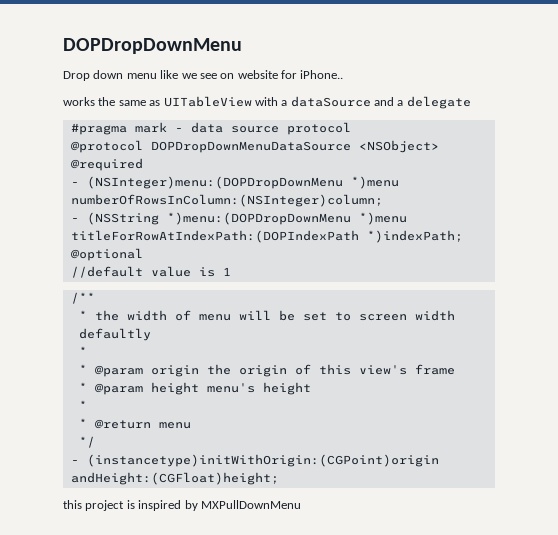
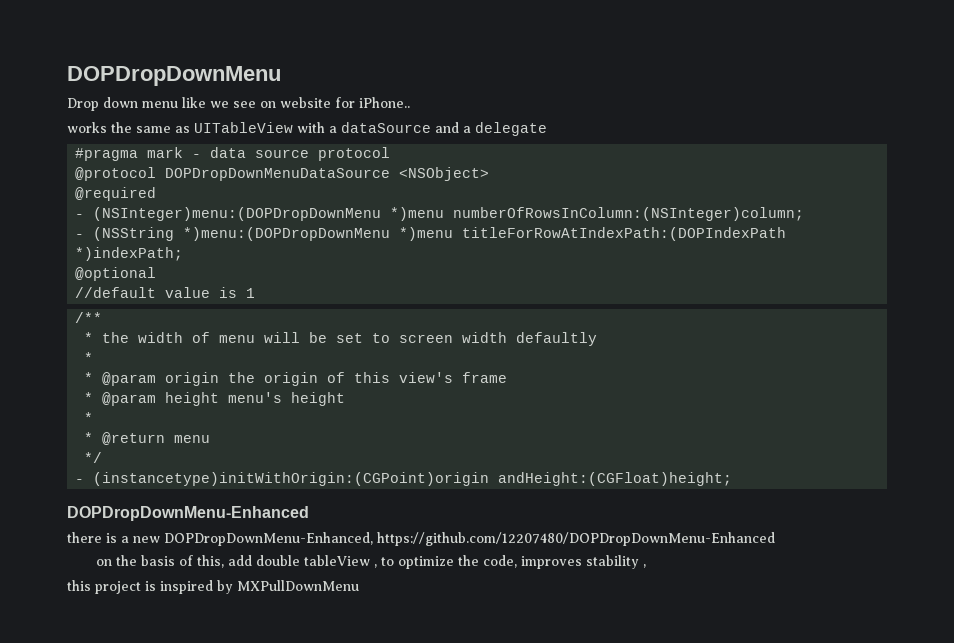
(279, 478) none -> [67,506,309,521] [67,532,775,546] [96,555,647,569] // DOPDropDownMenu-Enhanced // there is a new DOPDropDownMenu-Enhanced, https://github.com/12207480/DOPDropDownMenu-Enhanced // on the basis of this, add double tableView , to optimize the code, improves stability ,

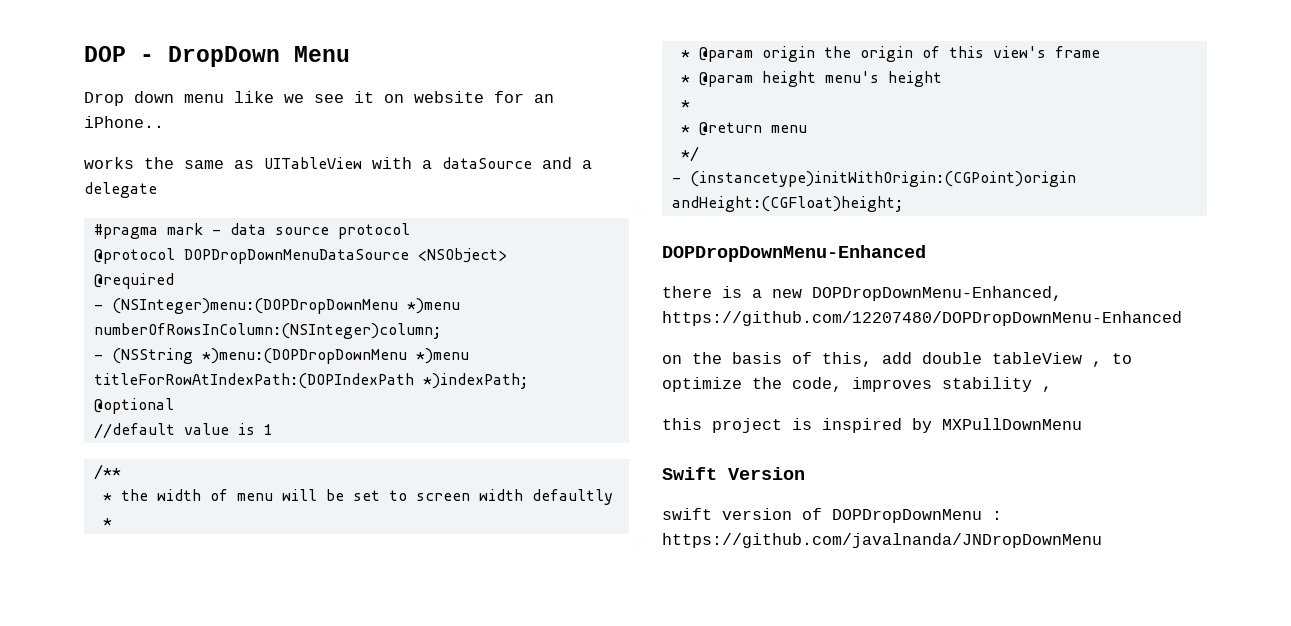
[67,66,281,86] DOPDropDownMenu -> [84,46,350,67] DOP - DropDown Menu
(256, 104) none -> [354,91,374,103] it
(355, 102) none -> [534,94,554,103] an
(359, 585) none -> [662,467,805,480] [662,508,1002,523] [662,533,1102,548] // Swift Version // swift version of DOPDropDownMenu : https://github.com/javalnanda/JNDropDownMenu

